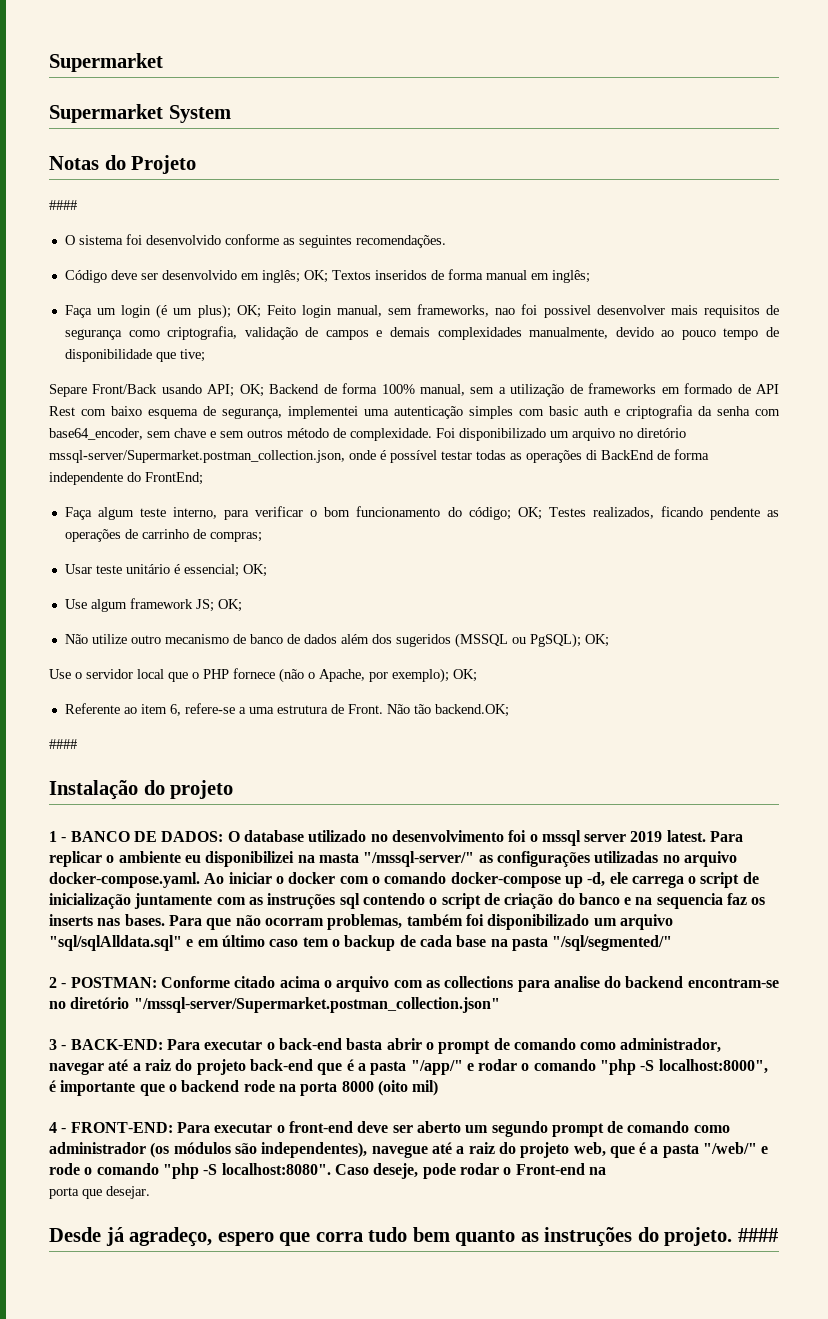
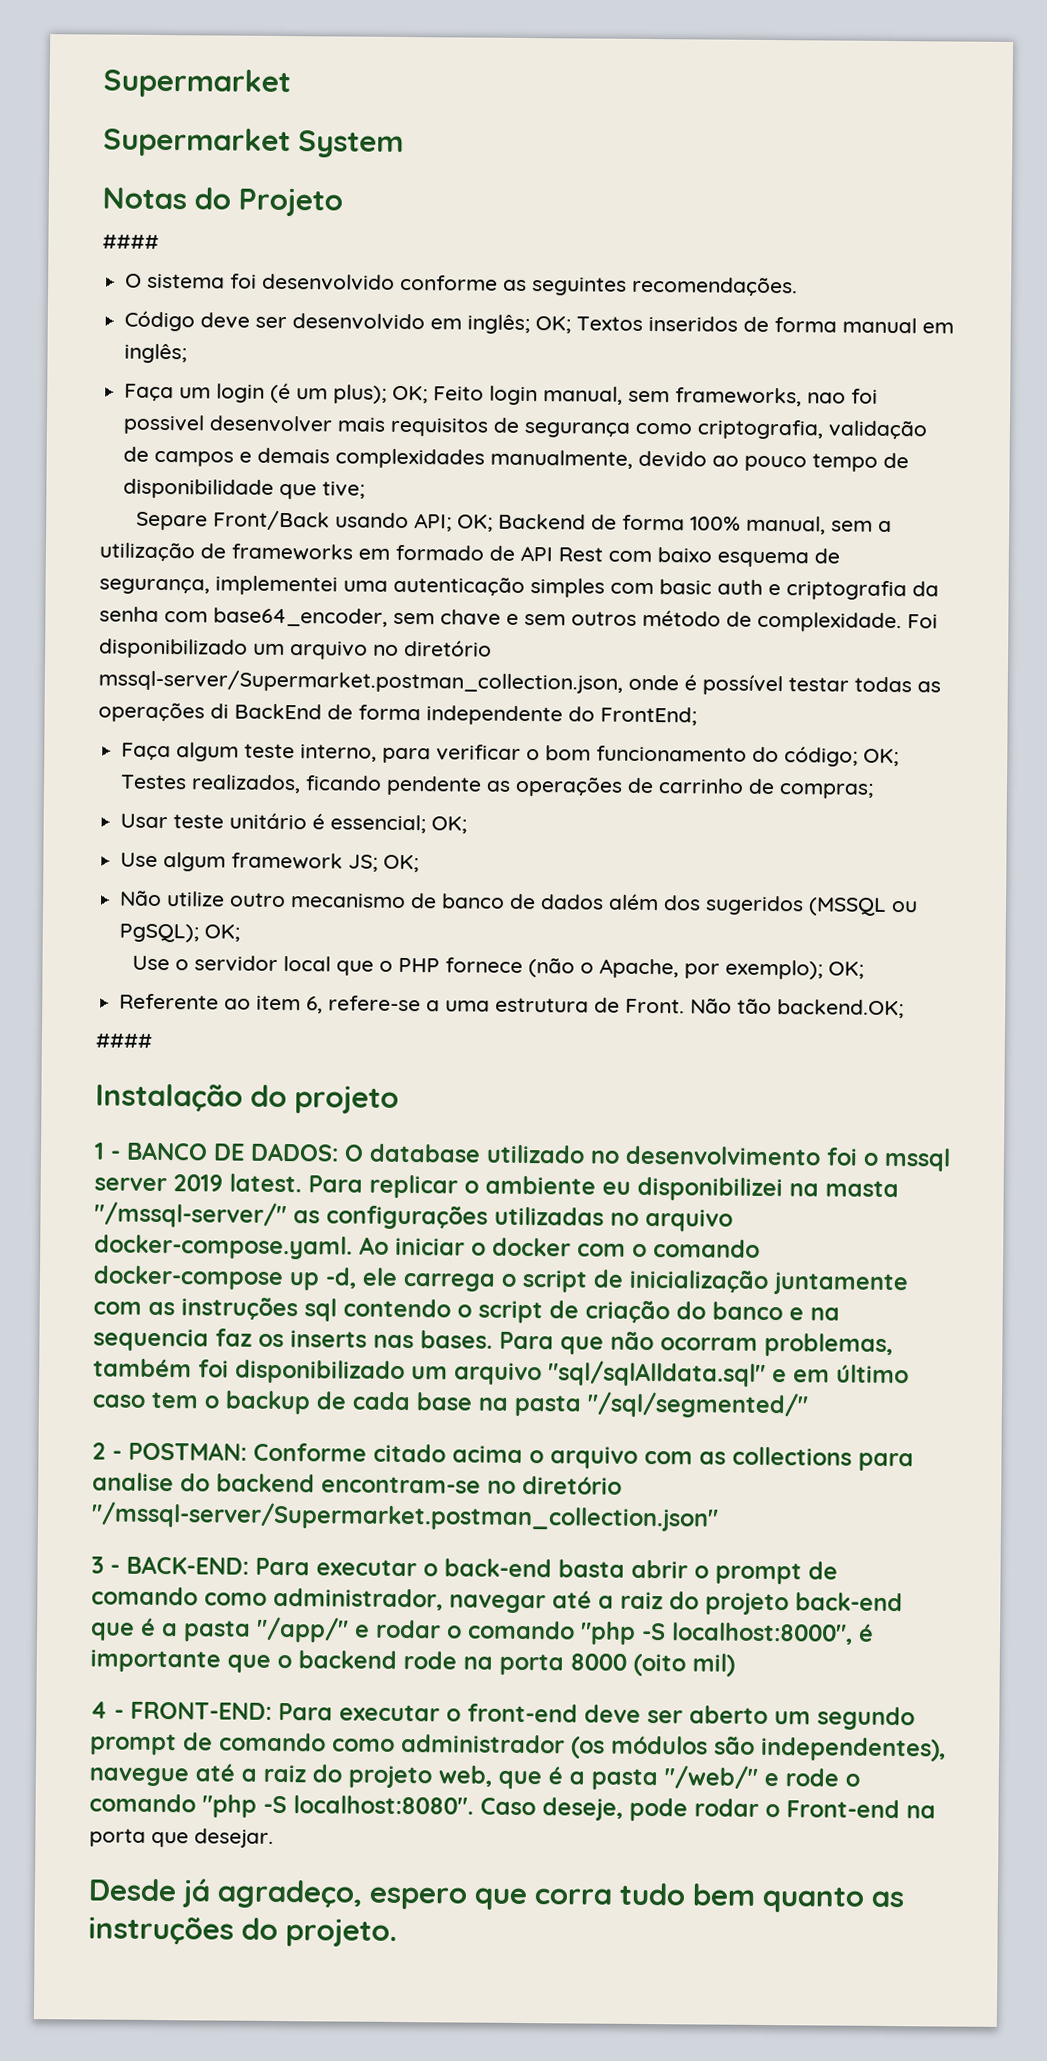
[737,1228,778,1242] #### -> (397, 1932) none

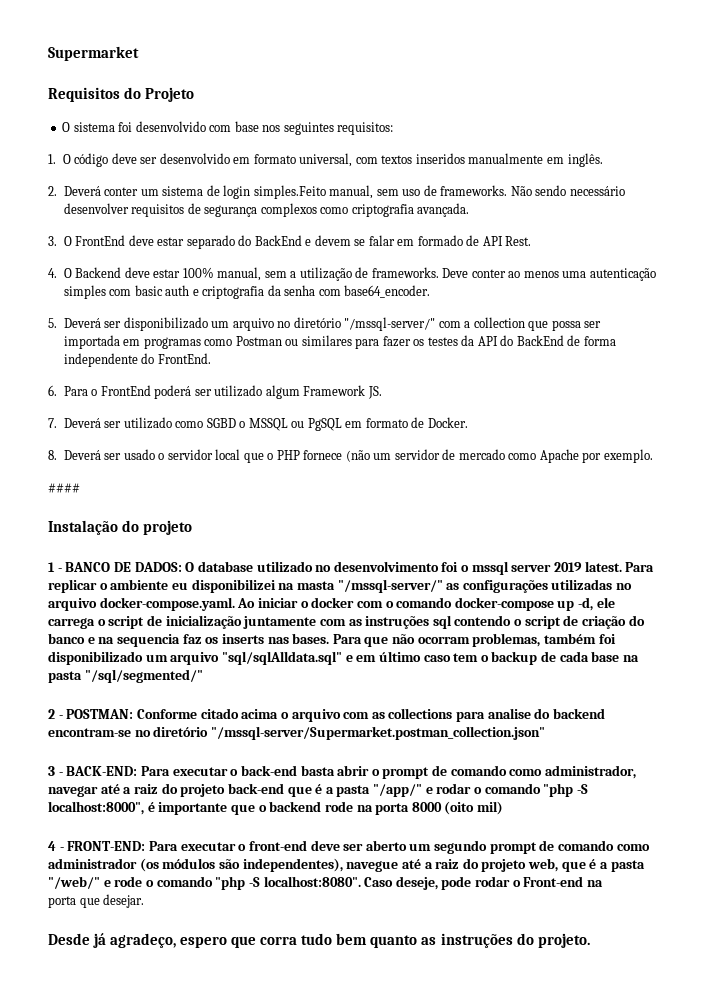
[103,127,404,158] [102,187,187,210] Supermarket System // Notas -> [48,87,120,102] Requisitos
[102,234,159,249] // #### -> (195, 94) none
[400,274,799,297] [124,310,955,335] [124,343,188,364] [124,382,879,407] [123,414,929,440] [123,446,910,472] [123,478,366,500] [136,510,686,532] conforme as seguintes recomendações. // Código deve ser desenvolvido em inglês; OK; Textos inseridos de forma manual em inglês; // Faça um login (é um plus); OK; Feito login manual, sem frameworks, nao foi possivel desenvolver mais requisitos de segurança como criptografia, validação de campos e demais complexidades manualmente, devido ao pouco tempo de disponibilidade que tive; // Separe Front/Back usando API; OK; Backend de forma -> [209,121,394,135] [48,153,603,167] [48,185,625,199] [63,203,470,217] [48,235,532,249] [48,267,181,278] com base nos seguintes requisitos: // 1. O código deve ser desenvolvido em formato universal, com textos inseridos manualmente em inglês. // 2. Deverá conter um sistema de login simples.Feito manual, sem uso de frameworks. Não sendo necessário desenvolver requisitos de segurança complexos como criptografia avançada. // 3. O FrontEnd deve estar separado do BackEnd e devem se falar em formado de API Rest. // 4. O Backend deve estar
[231,543,840,568] [99,575,338,596] frameworks em formado de API Rest com baixo esquema de segurança, implementei -> [371,267,559,278] frameworks. Deve conter ao menos
[213,607,938,633] base64_encoder, sem chave e sem outros método de complexidade. Foi -> [344,285,431,298] [48,318,122,328] base64_encoder. // 5. Deverá ser
[98,669,941,696] [98,702,229,723] mssql-server/Supermarket.postman_collection.json, onde é possível testar todas as operações di -> [344,317,602,331] [63,335,514,349] "/mssql-server/" com a collection que possa ser importada em programas como Postman ou similares para fazer os testes da API do
[600,706,697,726] [121,742,900,767] [120,774,875,799] [120,812,468,834] [120,852,420,873] [120,890,919,916] [119,923,241,943] [132,955,171,971] FrontEnd; // Faça algum teste interno, para verificar o bom funcionamento do código; OK; Testes realizados, ficando pendente as operações de carrinho de compras; // Usar teste unitário é essencial; OK; // Use algum framework JS; OK; // Não utilize outro mecanismo de banco de dados além dos sugeridos (MSSQL ou PgSQL); OK; // Use -> [157,353,211,364] [48,385,382,399] [48,417,468,431] [48,449,155,460] FrontEnd. // 6. Para o FrontEnd poderá ser utilizado algum Framework JS. // 7. Deverá ser utilizado como SGBD o MSSQL ou PgSQL em formato de Docker. // 8. Deverá ser usado
[580,958,865,980] [119,993,905,1019] o Apache, por exemplo); OK; // Referente ao item 6, refere-se a uma estrutura de Front. Não tão backend.OK; -> [373,449,653,463] um servidor de mercado como Apache por exemplo.

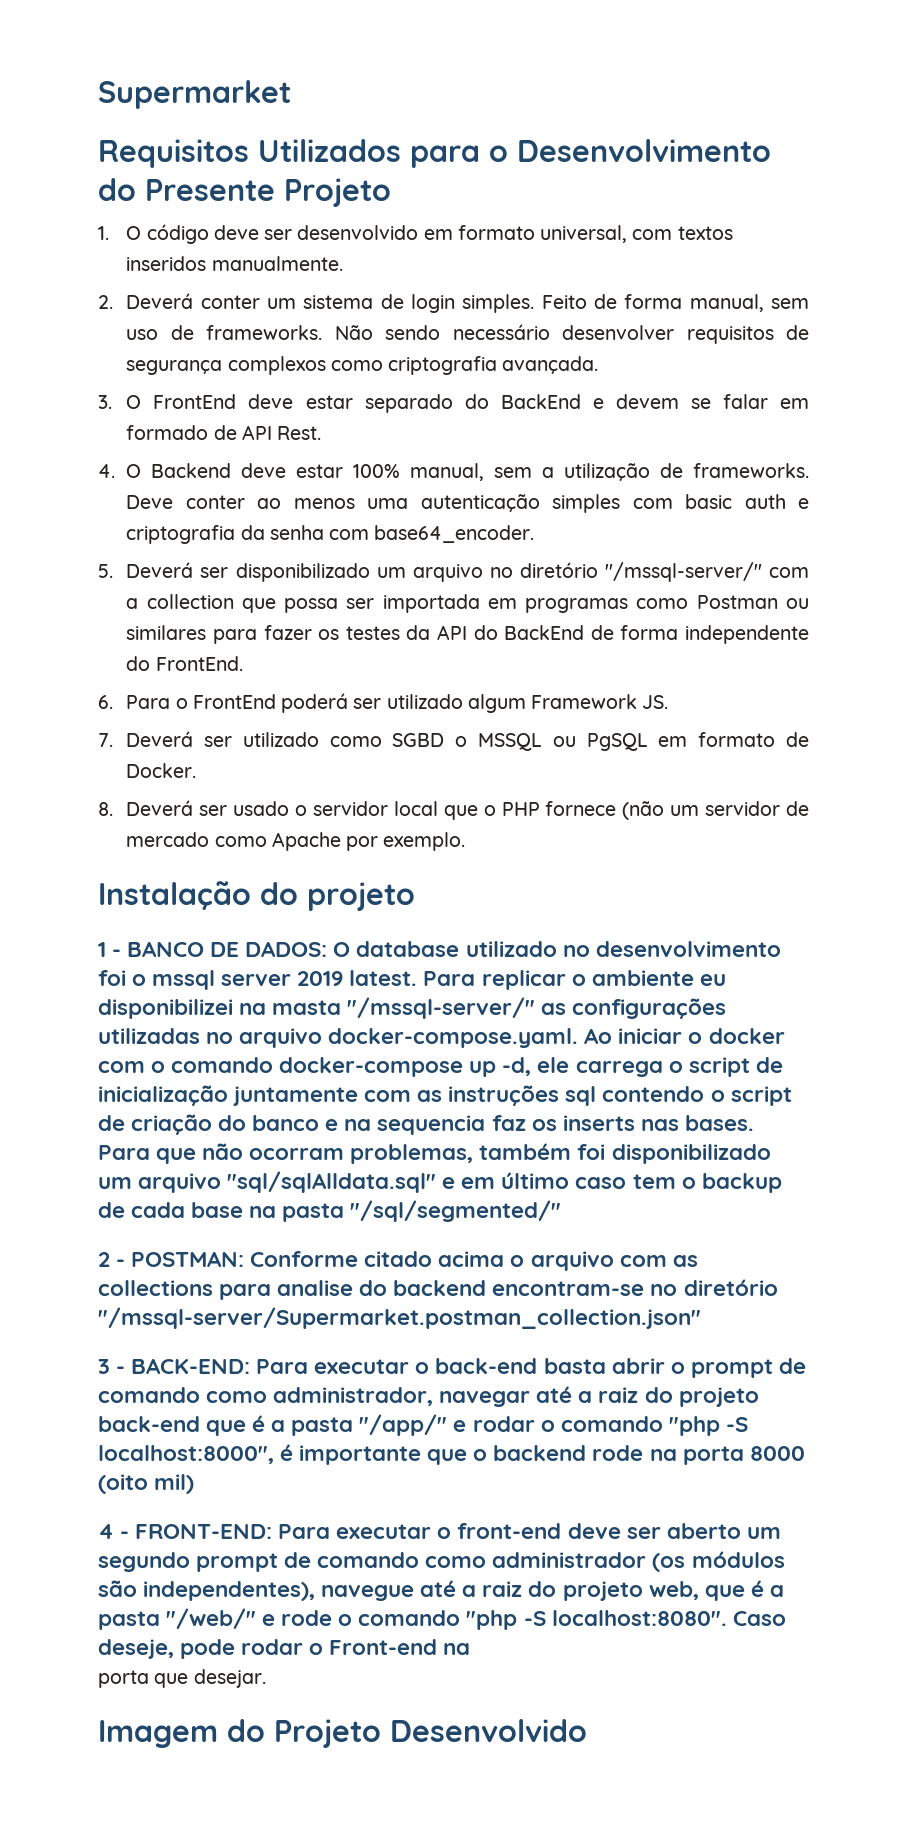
[124,87,195,102] [62,121,394,135] do Projeto // O sistema foi desenvolvido com base nos seguintes requisitos: -> [258,139,771,168] [98,178,391,207] Utilizados para o Desenvolvimento do Presente Projeto
[468,153,603,167] manualmente em inglês. -> [211,256,343,271] manualmente.
[253,185,326,199] simples.Feito -> [462,294,683,313] simples. Feito de forma
[48,483,80,493] // #### -> (466, 841) none
[48,933,590,948] Desde já agradeço, espero que corra tudo bem quanto as instruções do projeto. -> [98,1719,587,1748] Imagem do Projeto Desenvolvido

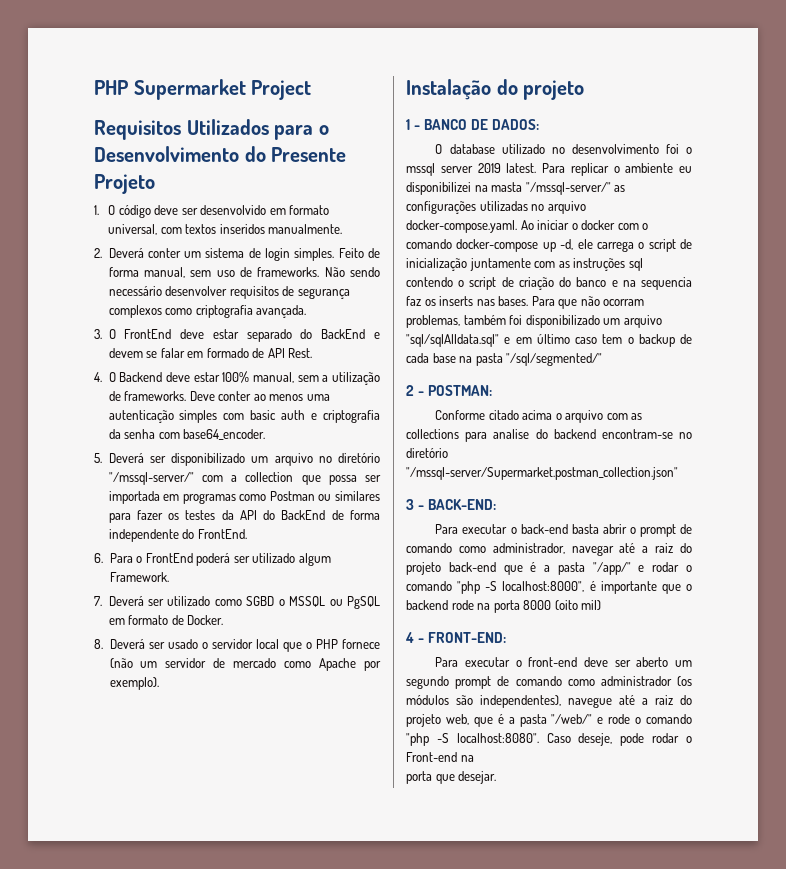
(98, 94) none -> [94,80,128,95] PHP
(291, 94) none -> [251,80,312,100] Project
[531,694,669,709] Framework JS. -> [109,572,169,582] Framework.
[383,832,466,851] exemplo. -> [109,677,159,690] exemplo).
(328, 949) none -> (540, 124) //
(245, 1259) none -> (493, 390) //
(251, 1366) none -> (497, 504) //
(273, 1531) none -> (507, 637) //
[98,1719,587,1748] // Imagem do Projeto Desenvolvido -> (497, 777) none

